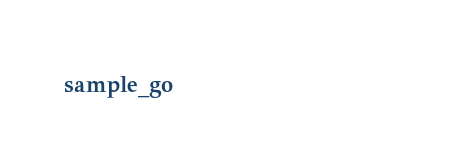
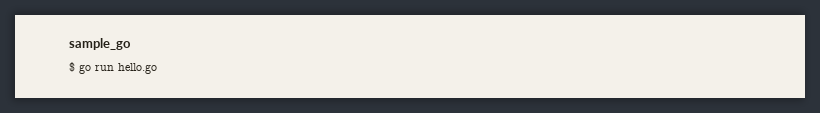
(173, 87) none -> [69,62,157,74] // $ go run hello.go

